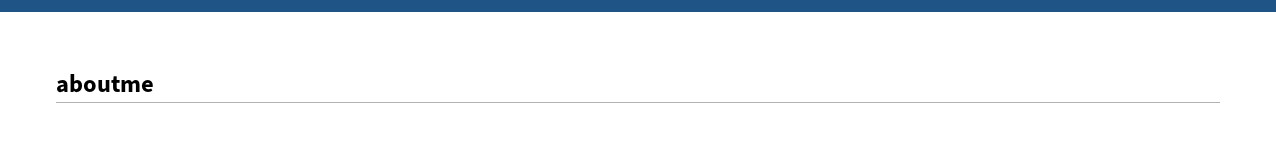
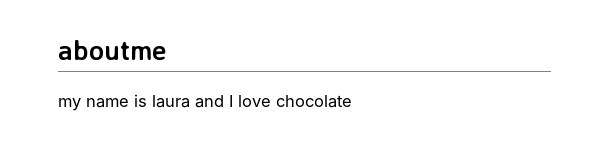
(154, 83) none -> [58,94,352,111] // my name is laura and I love chocolate

